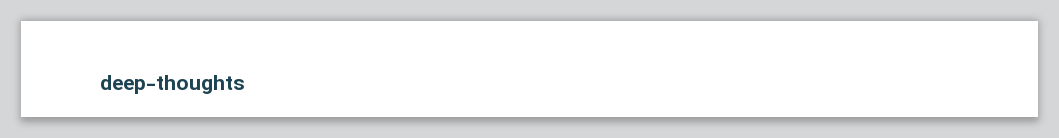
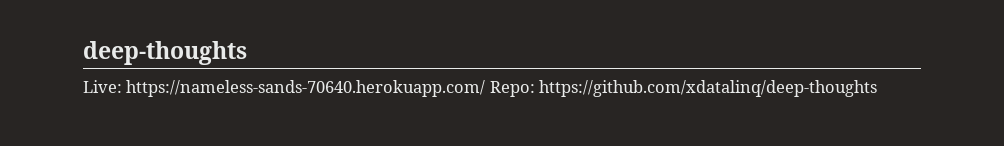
(245, 84) none -> [83,80,878,97] // Live: https://nameless-sands-70640.herokuapp.com/ Repo: https://github.com/xdatalinq/deep-thoughts

